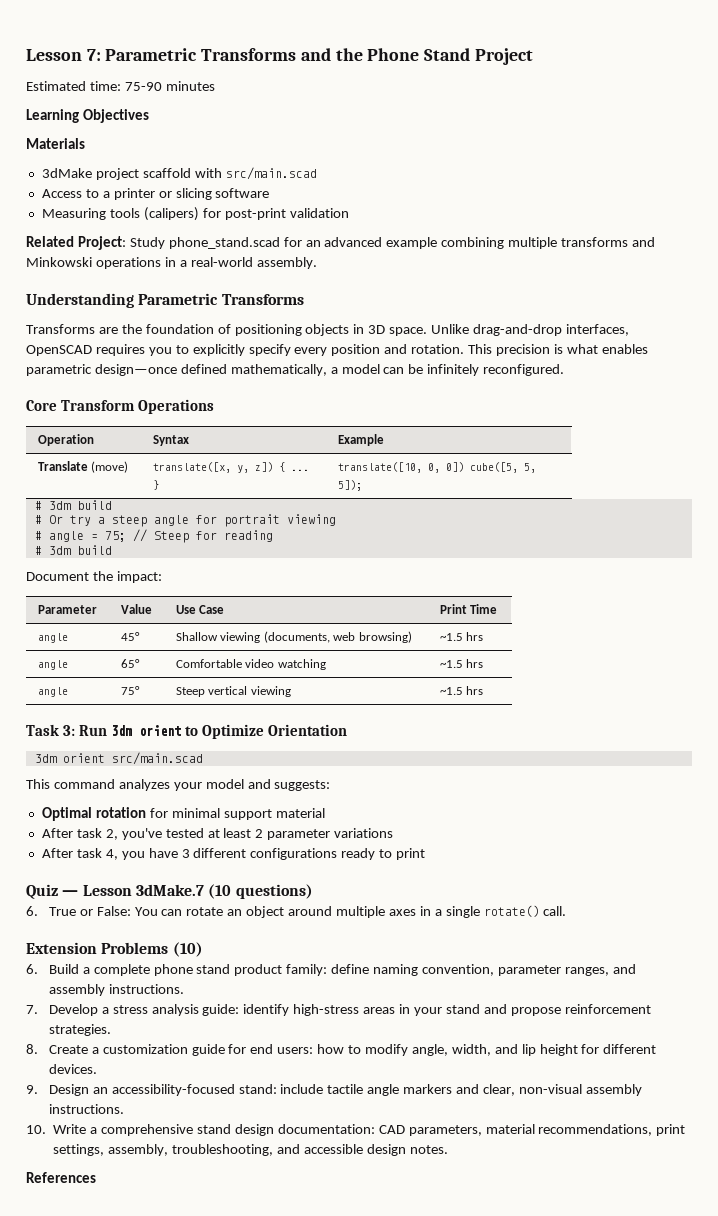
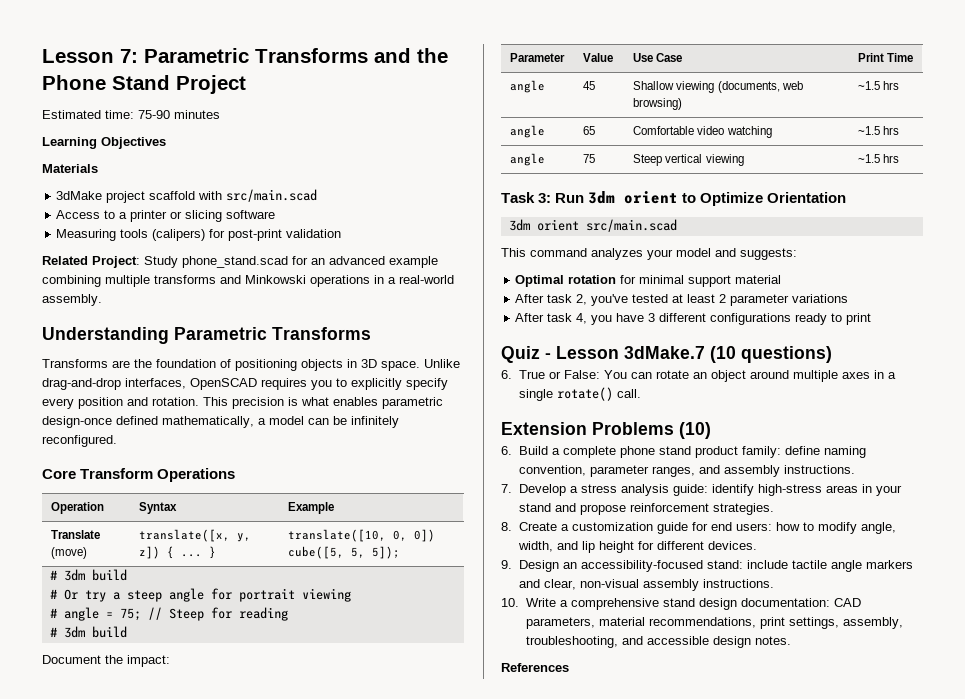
[94,364,177,376] design—once -> [42,416,112,428] design-once
[120,632,140,641] 45° -> [583,81,596,90] 45
[120,659,140,668] 65° -> [583,126,596,135] 65
[120,686,140,695] 75° -> [583,154,596,163] 75
[62,890,79,896] — -> [545,353,551,359] -

